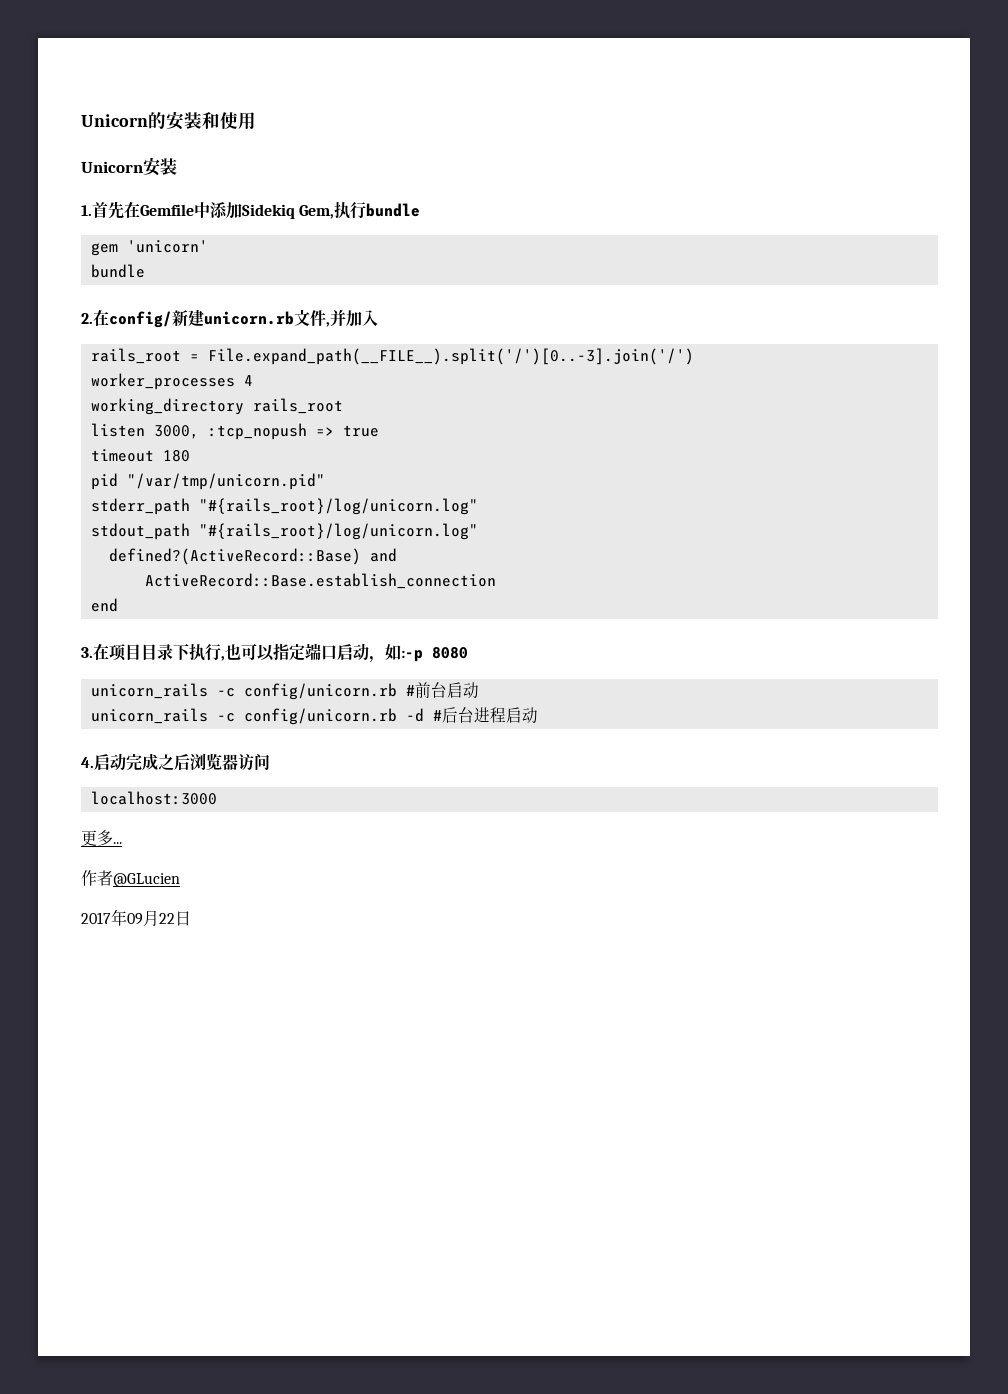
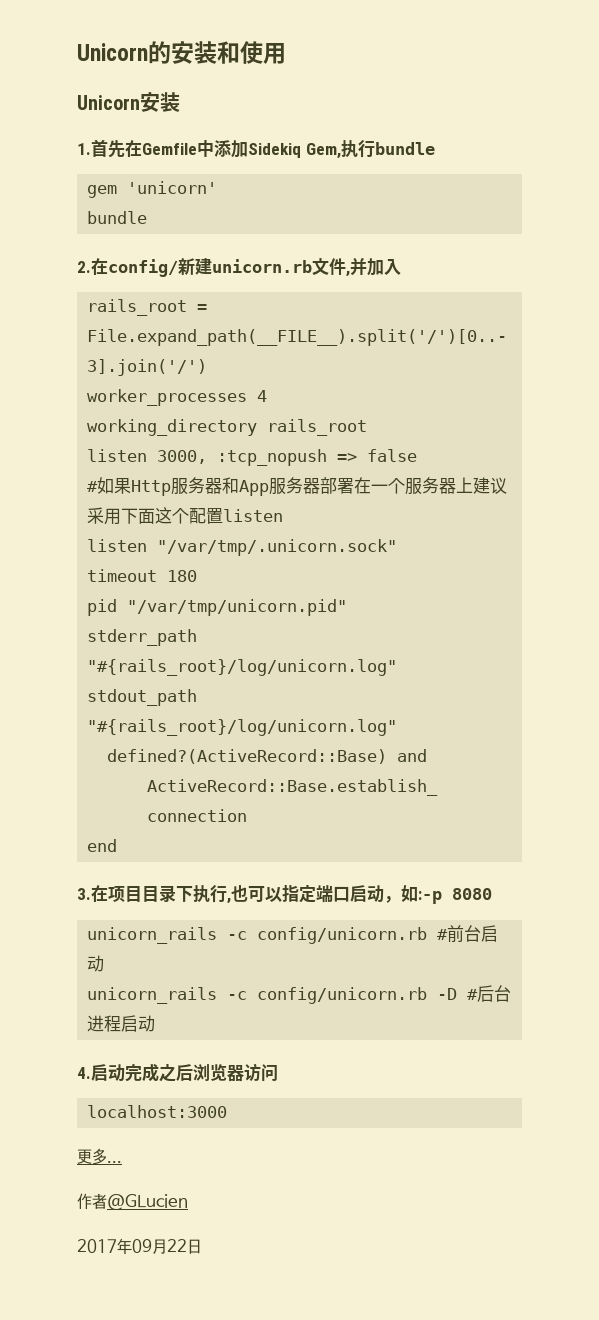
[342,425,379,437] true -> [367,449,418,462] [87,477,508,496] [87,507,284,525] [87,539,398,556] false // #如果Http服务器和App服务器部署在一个服务器上建议采用下面这个配置listen // listen "/var/tmp/.unicorn.sock"
[405,708,424,722] -d -> [437,988,458,1000] -D

